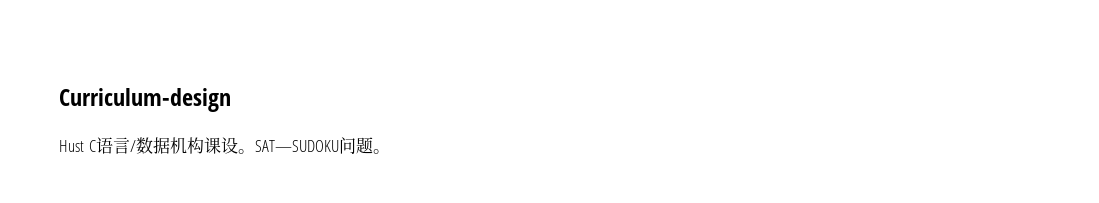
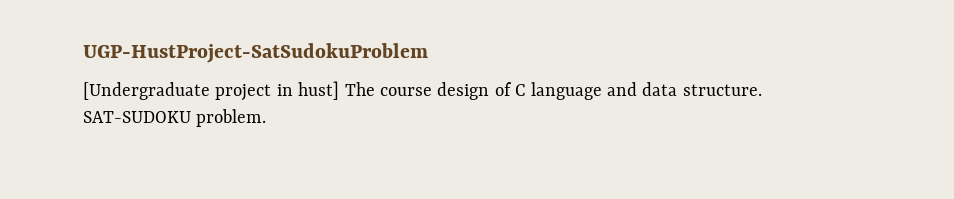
[59,88,231,112] [59,137,390,154] Curriculum-design // Hust C语言/数据机构课设。SAT—SUDOKU问题。 -> [83,43,428,63] [83,81,762,101] [83,109,267,127] UGP-HustProject-SatSudokuProblem // [Undergraduate project in hust] The course design of C language and data structure. SAT-SUDOKU problem.

